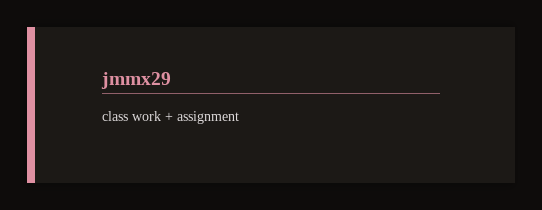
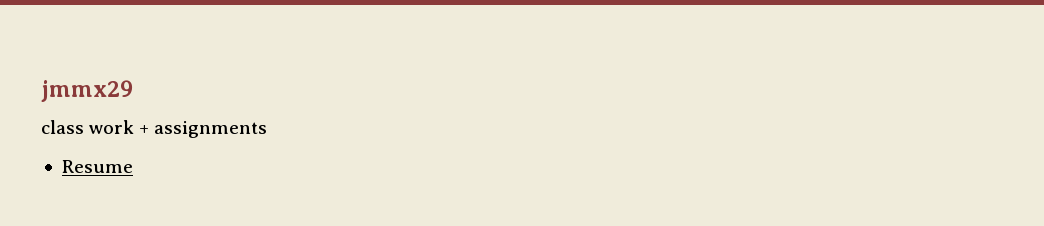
[177,111,239,124] assignment -> [154,121,268,138] [61,160,133,173] assignments // Resume

